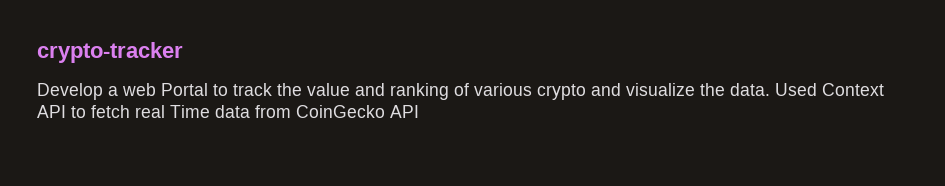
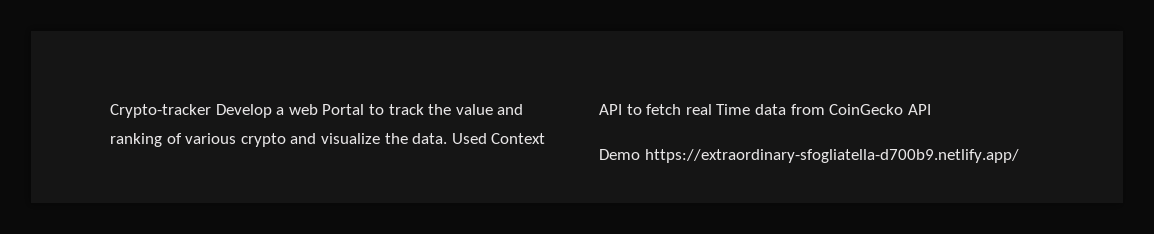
[37,42,183,63] crypto-tracker // -> [110,104,211,118] Crypto-tracker
(419, 111) none -> [599,149,1019,163] // Demo https://extraordinary-sfogliatella-d700b9.netlify.app/

